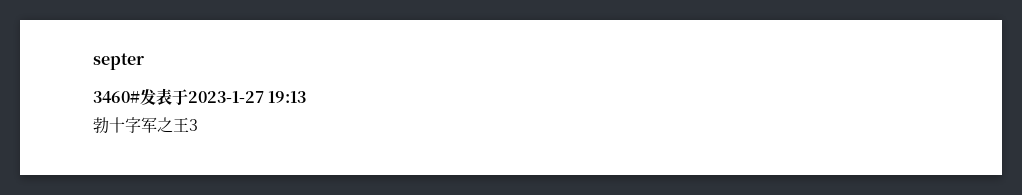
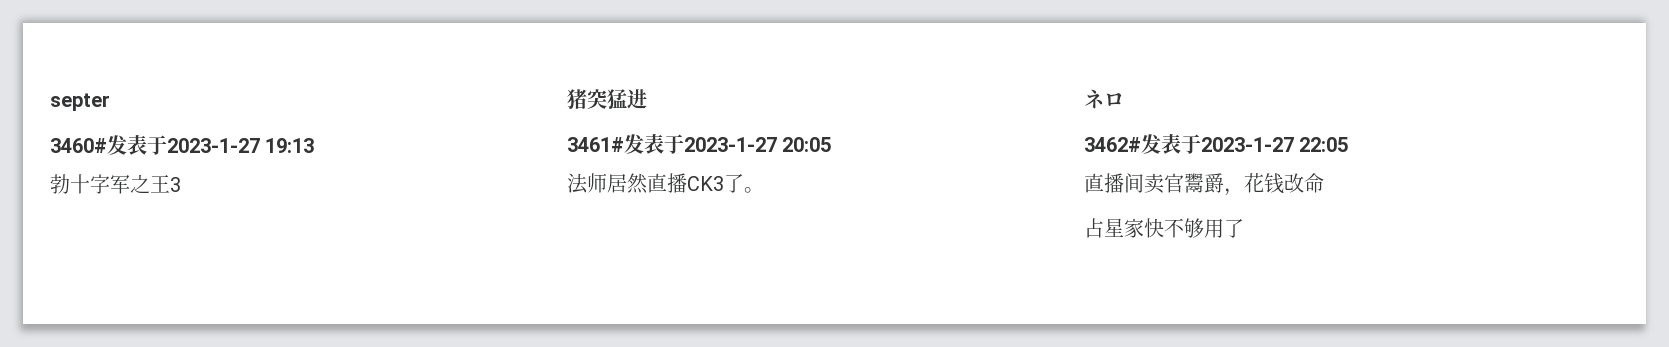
(198, 125) none -> [567,89,647,109] [567,134,832,154] [567,173,764,194] [1084,89,1124,109] [1084,134,1349,154] [1084,173,1324,196] [1084,218,1244,238] // 猪突猛进 // 3461#发表于2023-1-27 20:05 // 法师居然直播CK3了。 // ネロ // 3462#发表于2023-1-27 22:05 // 直播间卖官鬻爵，花钱改命 // 占星家快不够用了

